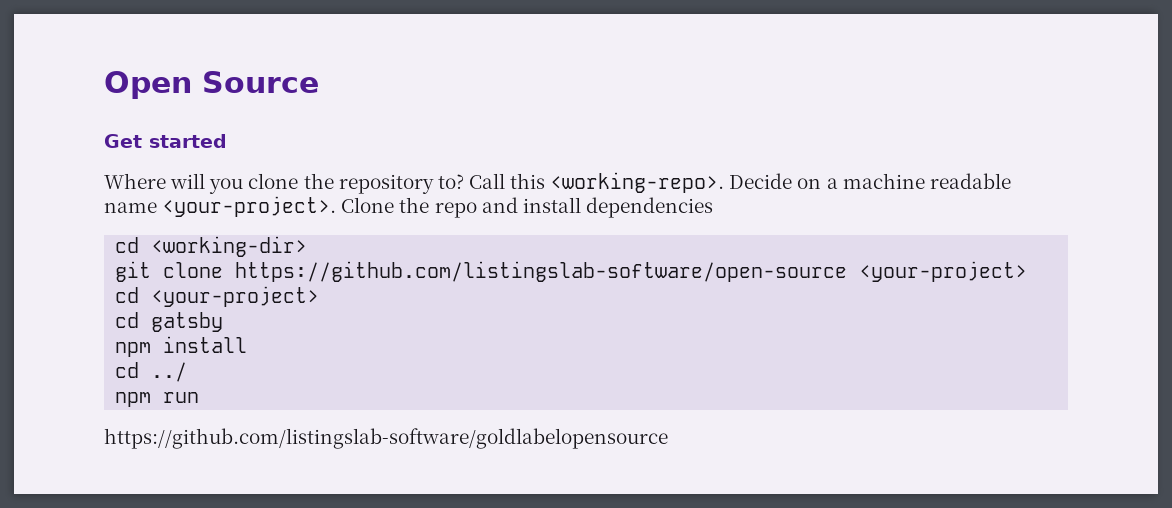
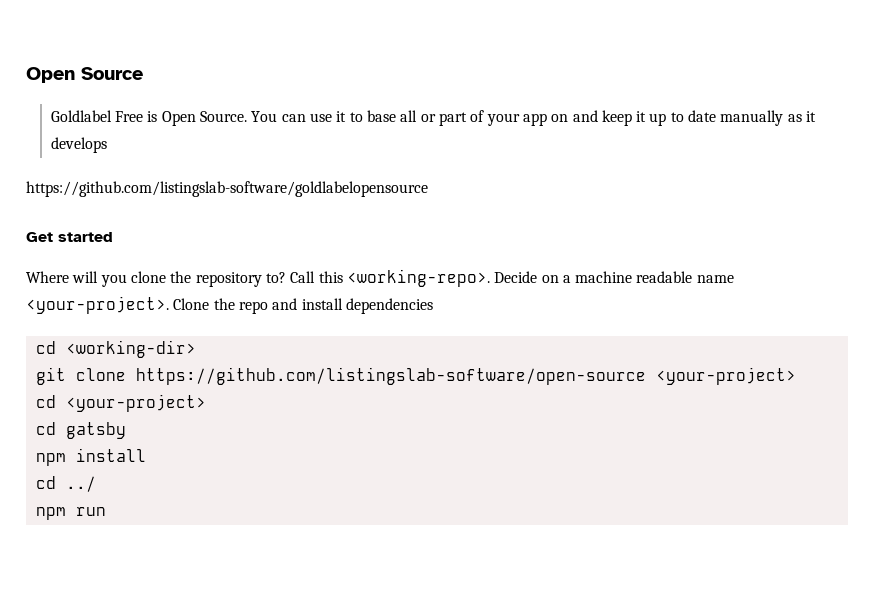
(319, 82) none -> [50,110,817,126] [50,137,107,153] [26,181,428,197] // Goldlabel Free is Open Source. You can use it to base all or part of your app on and keep it up to date manually as it develops // https://github.com/listingslab-software/goldlabelopensource
[104,428,668,449] // https://github.com/listingslab-software/goldlabelopensource -> (106, 511) none

